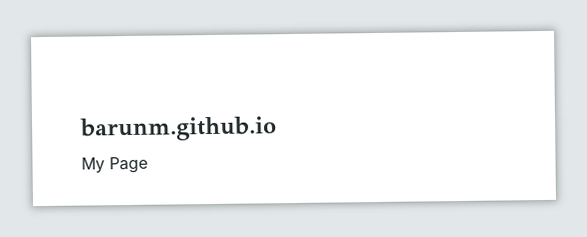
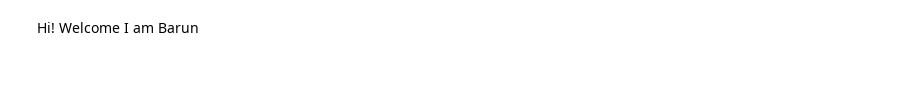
[79,116,277,142] [81,156,148,174] barunm.github.io // My Page -> [37,22,199,33] Hi! Welcome I am Barun

